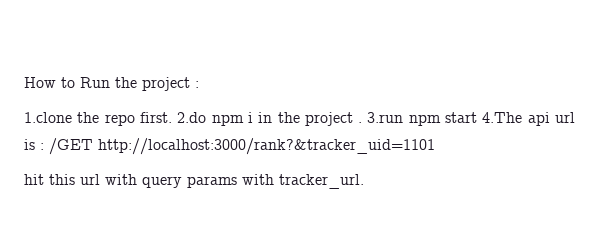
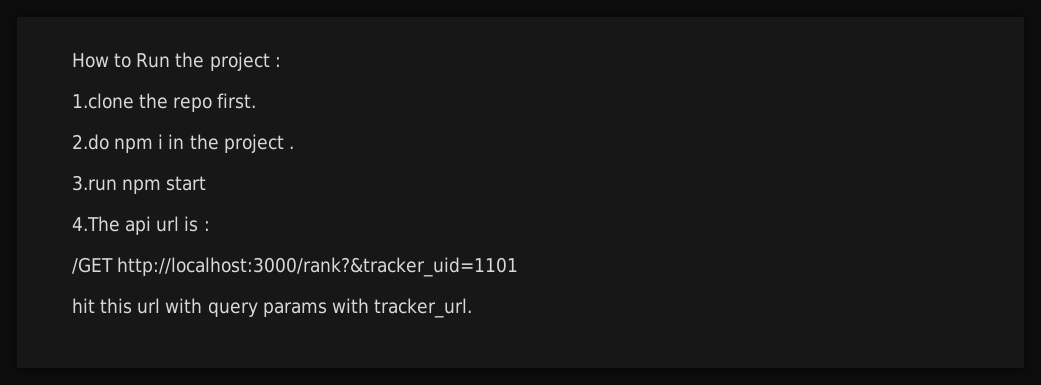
(172, 117) none -> (257, 101) //
(363, 122) none -> (294, 147) //
(478, 117) none -> (207, 183) //
(44, 146) none -> (210, 226) //

